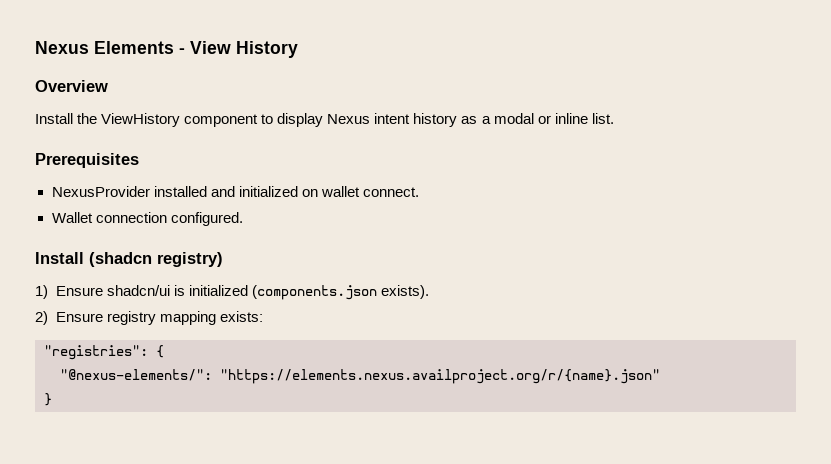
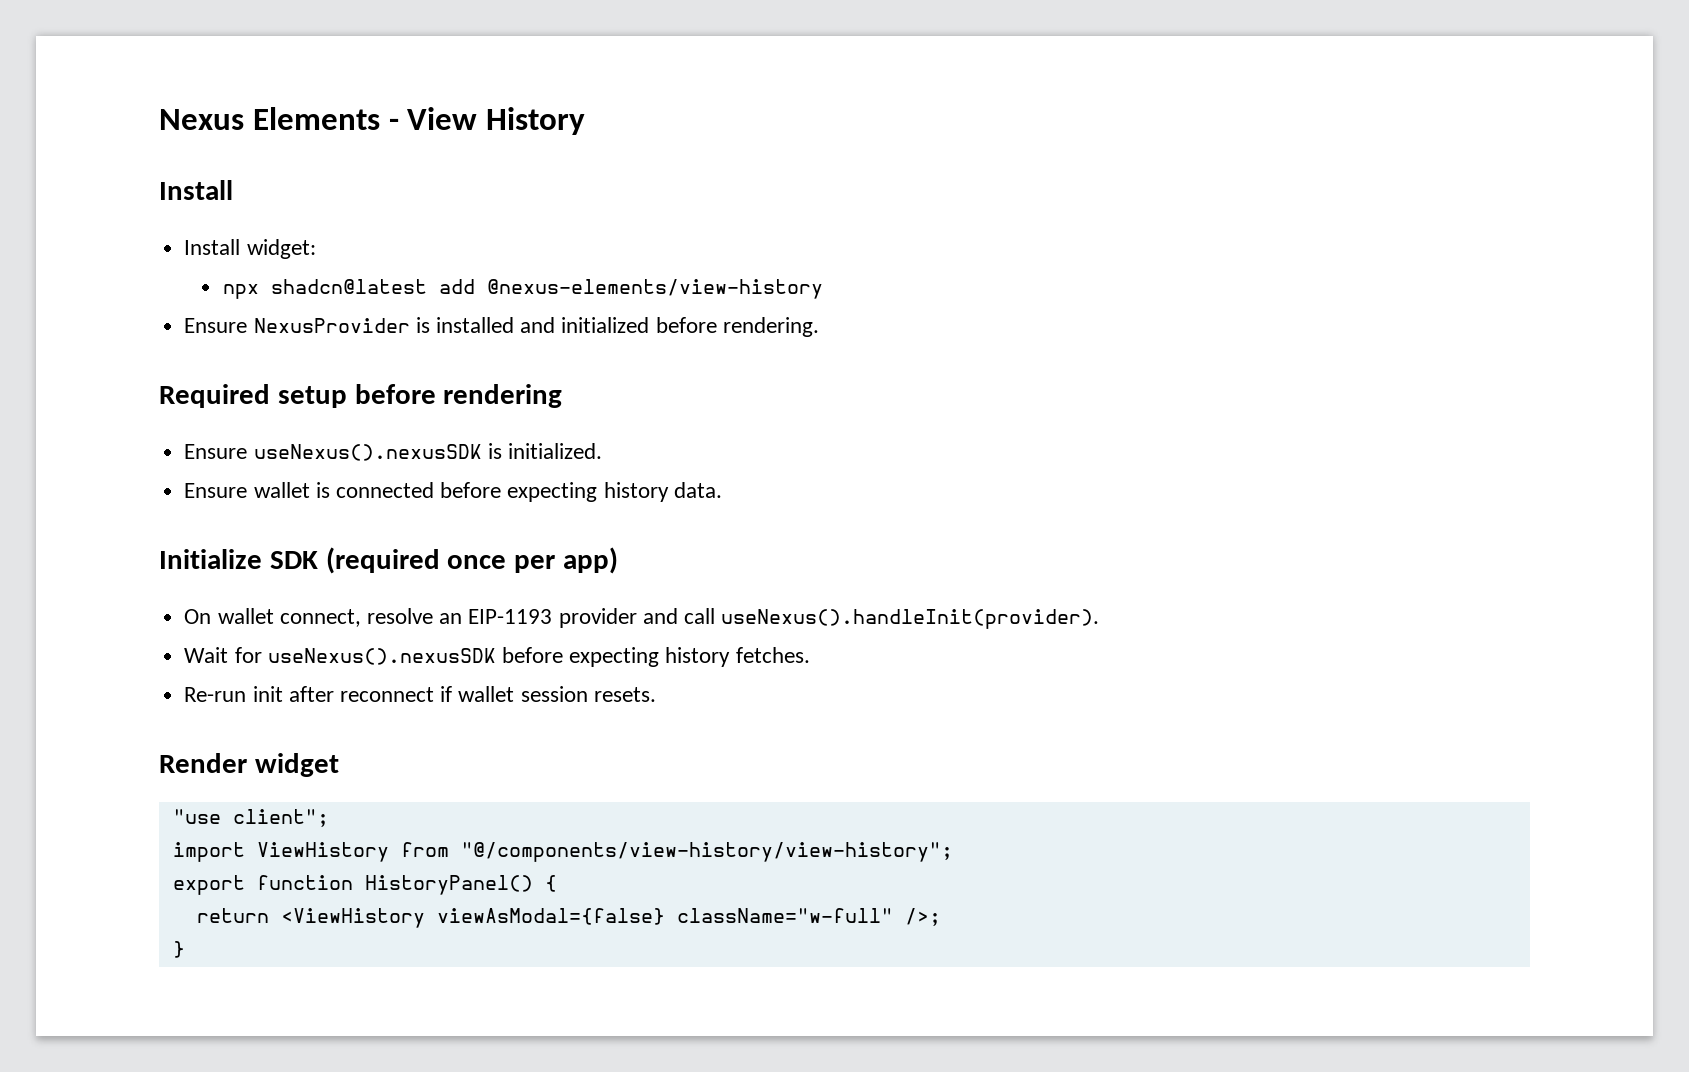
[35,80,108,92] [35,113,614,127] [35,153,139,168] [51,186,419,197] [51,212,243,226] [35,252,223,267] [35,285,430,300] [35,311,264,325] [44,345,164,360] [60,369,660,384] Overview // Install the ViewHistory component to display Nexus intent history as a modal or inline list. // Prerequisites // NexusProvider installed and initialized on wallet connect. // Wallet connection configured. // Install (shadcn registry) // 1) Ensure shadcn/ui is initialized (components.json exists). // 2) Ensure registry mapping exists: // "registries": { // "@nexus-elements/": "https://elements.nexus.availproject.org/r/{name}.json" -> [159,180,233,200] [184,239,316,259] [222,279,823,299] [184,317,819,337] [159,384,563,408] [184,443,602,461] [184,482,722,502] [159,547,619,574] [184,608,1100,629] [184,647,810,667] [184,686,656,702] [159,753,339,777] [172,809,329,827] [172,842,953,862] [172,875,557,895] [196,908,941,928] Install // Install widget: // npx shadcn@latest add @nexus-elements/view-history // Ensure NexusProvider is installed and initialized before rendering. // Required setup before rendering // Ensure useNexus().nexusSDK is initialized. // Ensure wallet is connected before expecting history data. // Initialize SDK (required once per app) // On wallet connect, resolve an EIP-1193 provider and call useNexus().handleInit(provider). // Wait for useNexus().nexusSDK before expecting history fetches. // Re-run init after reconnect if wallet session resets. // Render widget // "use client"; // import ViewHistory from "@/components/view-history/view-history"; // export function HistoryPanel() { // return <ViewHistory viewAsModal={false} className="w-full" />;

